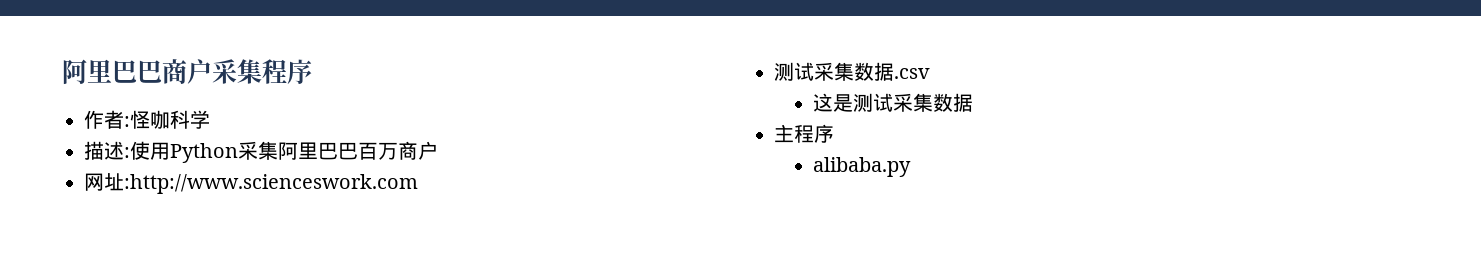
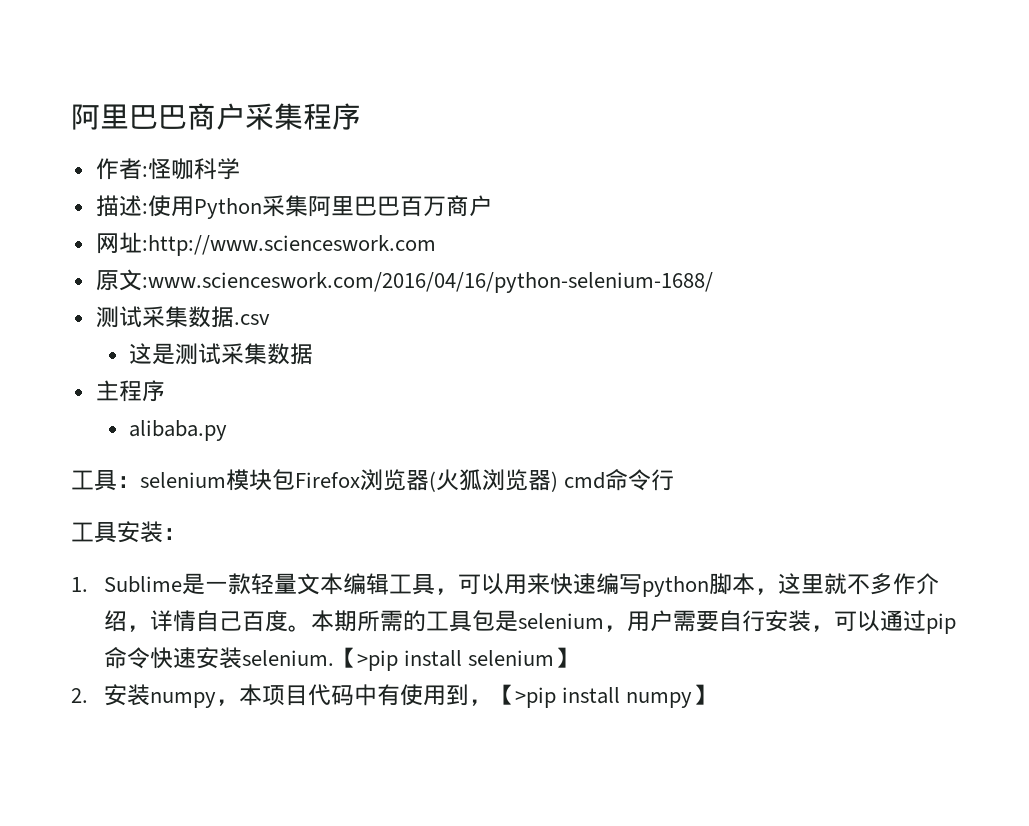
(418, 184) none -> [95,269,713,293] // 原文:www.scienceswork.com/2016/04/16/python-selenium-1688/
(912, 167) none -> [71,469,675,492] [71,521,186,543] [71,573,940,597] [104,610,957,634] [104,647,578,671] [71,684,716,708] // 工具：selenium模块包Firefox浏览器(火狐浏览器) cmd命令行 // 工具安装： // 1. Sublime是一款轻量文本编辑工具，可以用来快速编写python脚本，这里就不多作介绍，详情自己百度。本期所需的工具包是selenium，用户需要自行安装，可以通过pip命令快速安装selenium.【>pip install selenium】 // 2.安装numpy，本项目代码中有使用到，【>pip install numpy】

